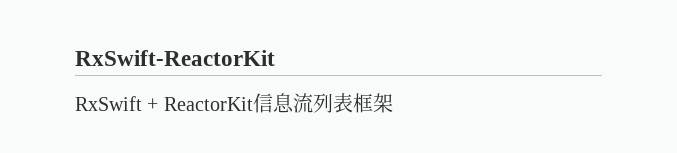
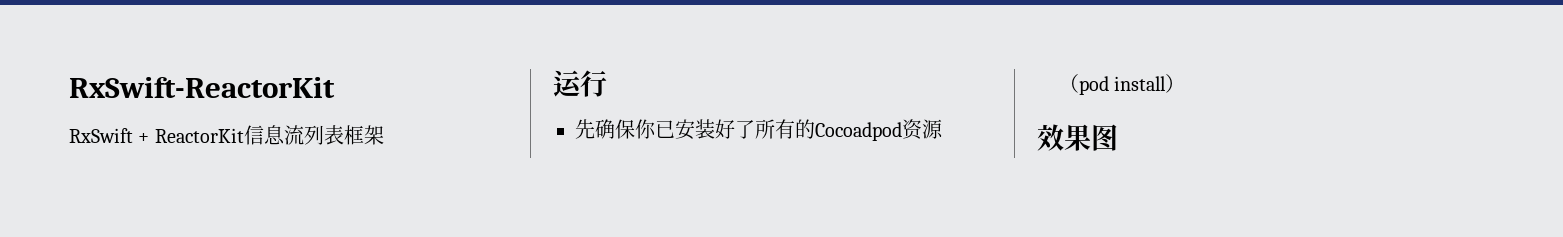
(393, 103) none -> [553,70,607,97] [575,119,943,141] [1059,74,1186,95] [1037,124,1118,151] // 运行 // 先确保你已安装好了所有的Cocoadpod资源（pod install） // 效果图

